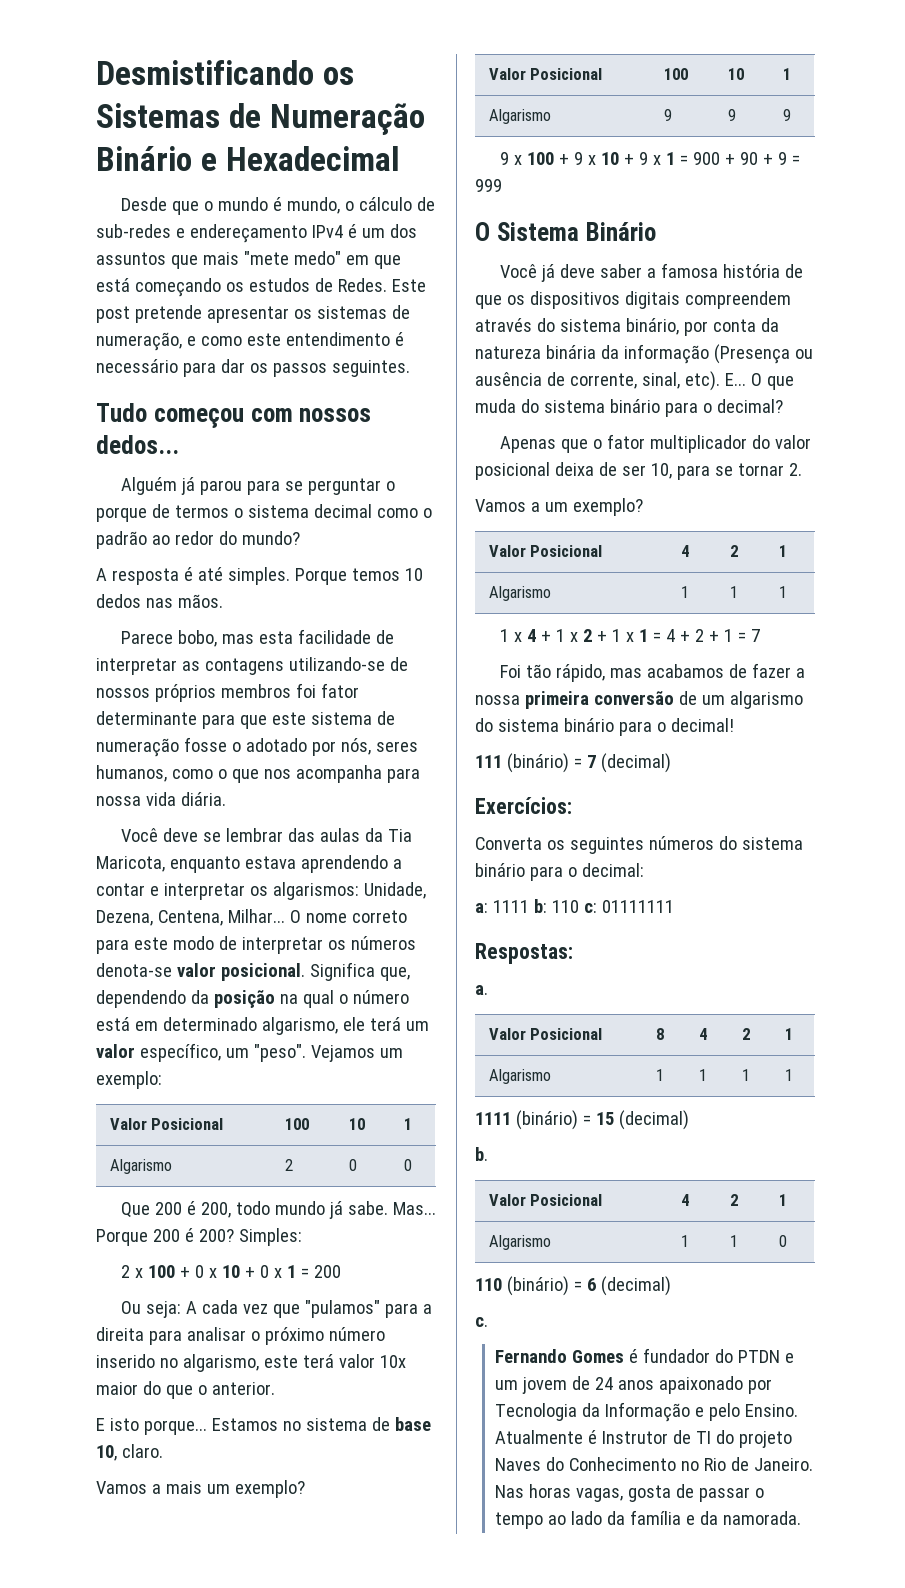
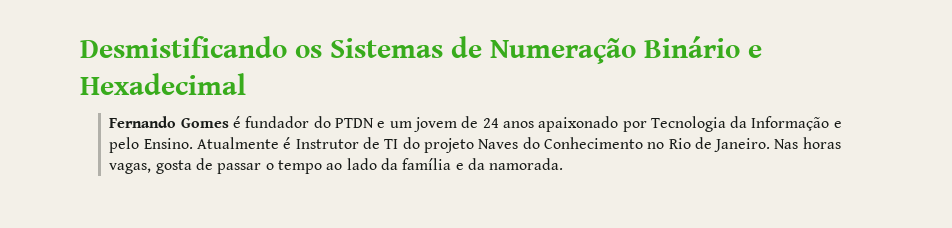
[120,197,435,215] [96,224,417,243] [96,251,401,269] [96,278,426,297] [96,305,410,323] [96,332,404,351] [96,359,410,377] [96,403,372,428] [96,435,179,454] [120,477,395,495] [96,504,432,522] [96,531,300,549] [96,567,423,585] [96,594,223,608] [120,629,394,647] [96,657,408,675] [96,683,359,702] [96,711,395,729] [96,737,418,757] [96,765,420,783] [96,792,226,806] [120,828,412,842] [96,855,402,873] [96,882,426,900] [96,909,407,926] [96,936,416,954] [96,962,410,981] [96,990,409,1008] [96,1017,429,1035] [96,1043,403,1062] [96,1071,162,1089] [109,1118,224,1130] [284,1118,309,1130] [348,1118,365,1130] [403,1118,412,1130] [109,1159,172,1174] [284,1159,293,1171] [348,1159,357,1171] [403,1159,412,1171] [120,1201,436,1219] [96,1228,302,1246] [120,1265,341,1278] [120,1300,432,1318] [96,1327,385,1345] [96,1354,406,1372] [96,1381,275,1399] [96,1417,431,1435] [96,1444,163,1461] [96,1480,305,1498] [488,68,603,80] [663,68,688,80] [727,68,744,80] [782,68,791,80] [488,109,551,124] [663,109,672,121] [727,109,736,121] [782,109,791,121] [499,152,800,165] [475,179,502,192] [475,222,656,241] [499,263,803,282] [475,291,791,309] [475,318,779,336] [475,344,813,364] [475,371,794,391] [475,399,783,417] [499,434,811,453] [475,462,802,480] [475,498,643,516] [488,545,603,557] [680,545,689,557] [729,545,738,557] [778,545,787,557] [488,586,551,601] [680,586,689,598] [729,586,738,598] [778,586,787,598] [499,629,760,642] [499,663,805,682] [475,691,803,709] [475,718,734,736] [475,753,671,773] [475,797,572,814] [475,836,803,854] [475,863,644,881] [475,899,674,913] [475,943,573,964] [475,985,488,995] [488,1028,603,1040] [655,1028,664,1040] [698,1028,707,1040] [741,1028,750,1040] [784,1028,793,1040] [488,1069,551,1084] [655,1069,664,1081] [698,1069,707,1081] [741,1069,750,1081] [784,1069,793,1081] [475,1110,689,1130] [475,1147,488,1161] [488,1194,603,1206] [680,1194,689,1206] [729,1194,738,1206] [778,1194,787,1206] [488,1235,551,1250] [680,1235,689,1247] [729,1235,738,1247] [778,1235,787,1247] [475,1276,671,1296] [475,1317,488,1327] // Desde que o mundo é mundo, o cálculo de sub-redes e endereçamento IPv4 é um dos assuntos que mais "mete medo" em que está começando os estudos de Redes. Este post pretende apresentar os sistemas de numeração, e como este entendimento é necessário para dar os passos seguintes. // Tudo começou com nossos dedos... // Alguém já parou para se perguntar o porque de termos o sistema decimal como o padrão ao redor do mundo? // A resposta é até simples. Porque temos 10 dedos nas mãos. // Parece bobo, mas esta facilidade de interpretar as contagens utilizando-se de nossos próprios membros foi fator determinante para que este sistema de numeração fosse o adotado por nós, seres humanos, como o que nos acompanha para nossa vida diária. // Você deve se lembrar das aulas da Tia Maricota, enquanto estava aprendendo a contar e interpretar os algarismos: Unidade, Dezena, Centena, Milhar... O nome correto para este modo de interpretar os números denota-se valor posicional. Significa que, dependendo da posição na qual o número está em determinado algarismo, ele terá um valor específico, um "peso". Vejamos um exemplo: // Valor Posicional | 100 | 10 | 1 // Algarismo | 2 | 0 | 0 // Que 200 é 200, todo mundo já sabe. Mas... Porque 200 é 200? Simples: // 2 x 100 + 0 x 10 + 0 x 1 = 200 // Ou seja: A cada vez que "pulamos" para a direita para analisar o próximo número inserido no algarismo, este terá valor 10x maior do que o anterior. // E isto porque... Estamos no sistema de base 10, claro. // Vamos a mais um exemplo? // Valor Posicional | 100 | 10 | 1 // Algarismo | 9 | 9 | 9 // 9 x 100 + 9 x 10 + 9 x 1 = 900 + 90 + 9 = 999 // O Sistema Binário // Você já deve saber a famosa história de que os dispositivos digitais compreendem através do sistema binário, por conta da natureza binária da informação (Presença ou ausência de corrente, sinal, etc). E... O que muda do sistema binário para o decimal? // Apenas que o fator multiplicador do valor posicional deixa de ser 10, para se tornar 2. // Vamos a um exemplo? // Valor Posicional | 4 | 2 | 1 // Algarismo | 1 | 1 | 1 // 1 x 4 + 1 x 2 + 1 x 1 = 4 + 2 + 1 = 7 // Foi tão rápido, mas acabamos de fazer a nossa primeira conversão de um algarismo do sistema binário para o decimal! // 111 (binário) = 7 (decimal) // Exercícios: // Converta os seguintes números do sistema binário para o decimal: // a: 1111 b: 110 c: 01111111 // Respostas: // a. // Valor Posicional | 8 | 4 | 2 | 1 // Algarismo | 1 | 1 | 1 | 1 // 1111 (binário) = 15 (decimal) // b. // Valor Posicional | 4 | 2 | 1 // Algarismo | 1 | 1 | 0 // 110 (binário) = 6 (decimal) // c. -> (246, 84) none

